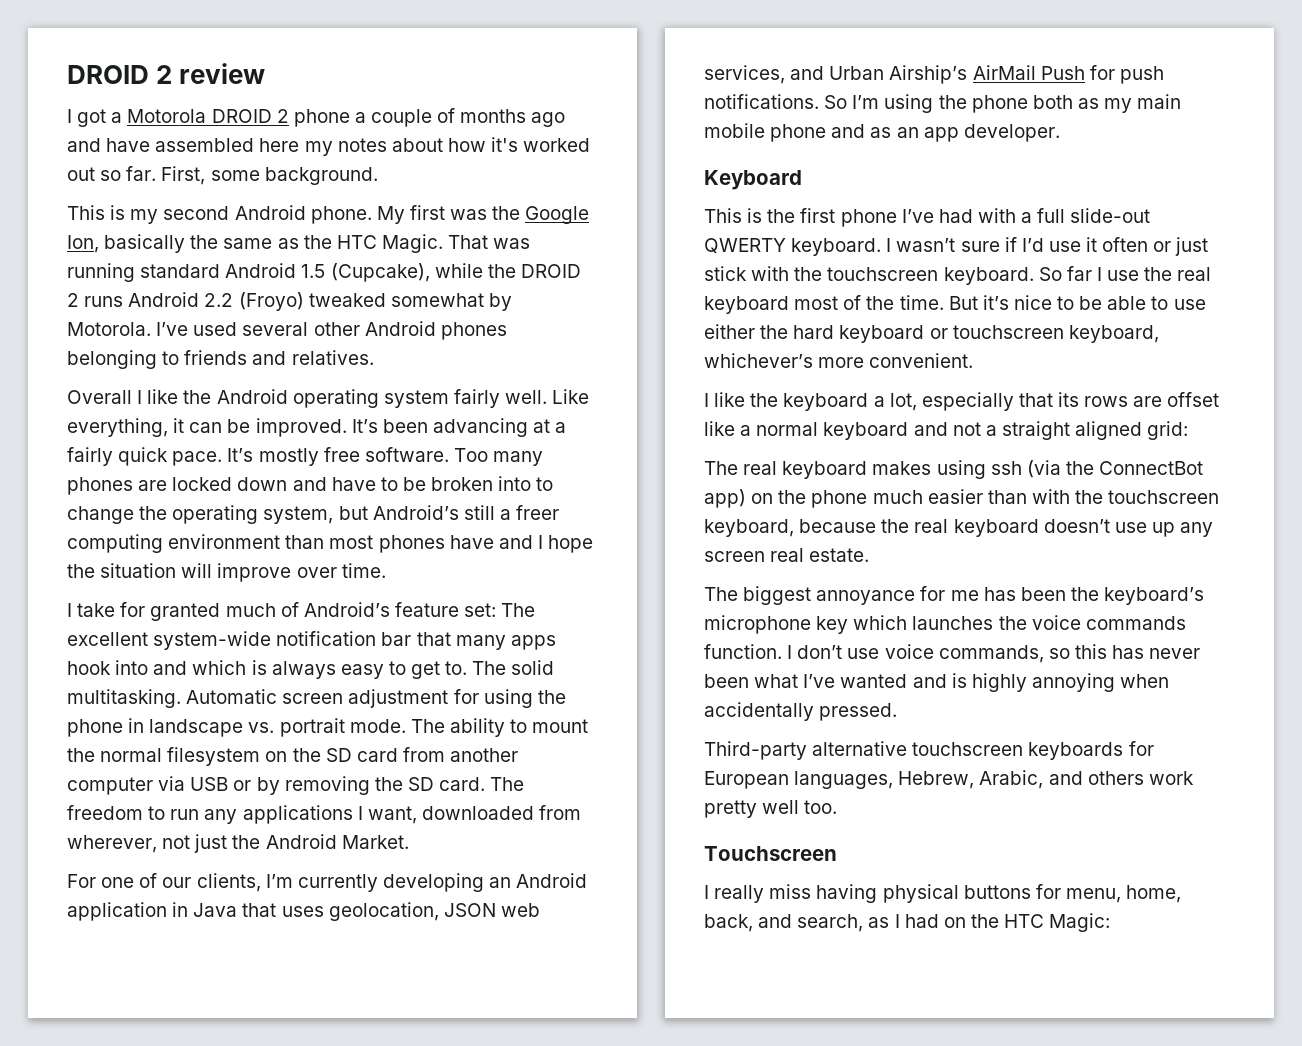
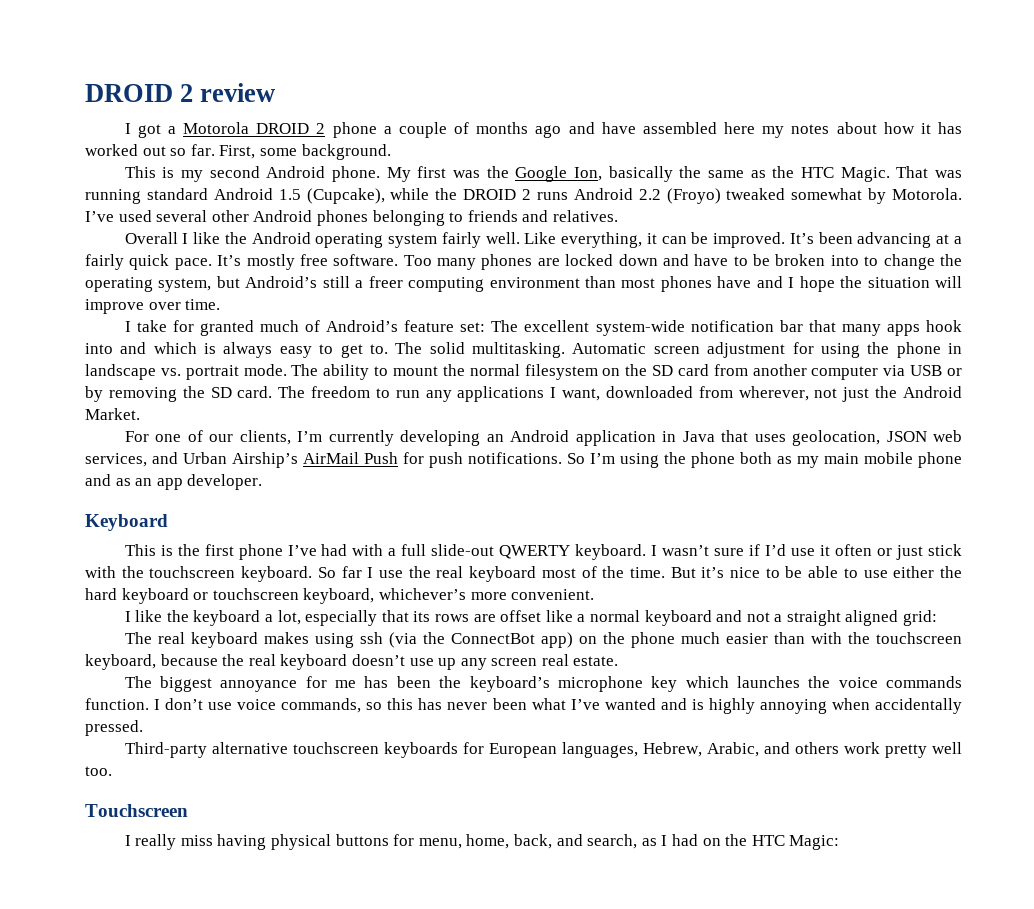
[491,137,519,152] it's -> [920,122,963,134] it has

